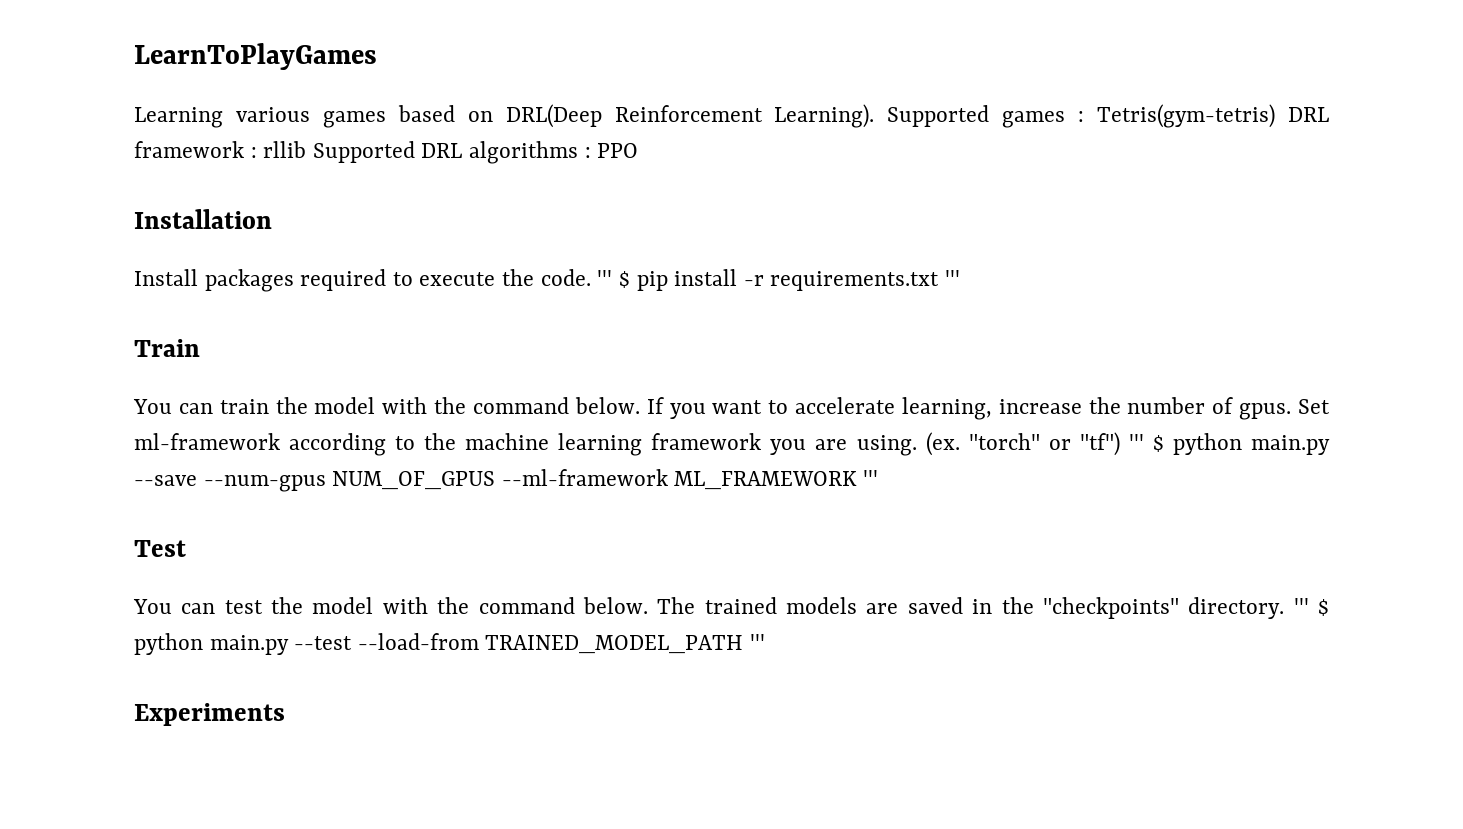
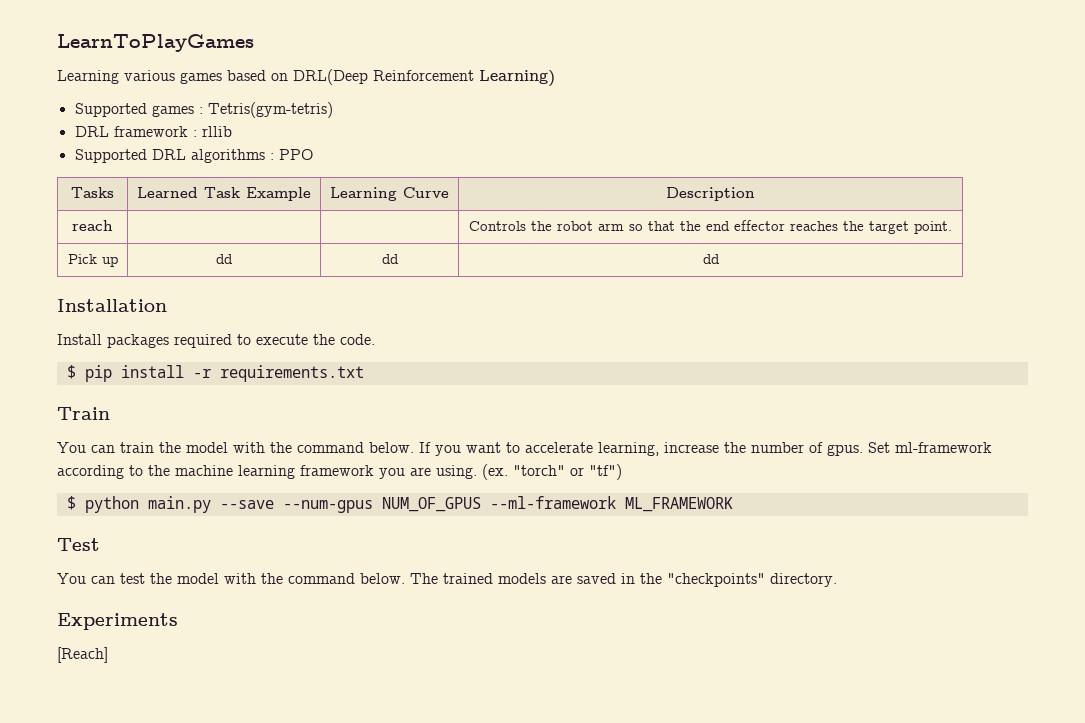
[774,104,875,128] Learning). -> [479,70,555,87] Learning) //
(1276, 116) none -> (333, 110) //
(307, 149) none -> (232, 131) //
(639, 150) none -> [71,187,114,198] [137,187,311,201] [330,187,449,201] [665,187,755,201] [72,220,113,231] [469,220,952,234] [67,254,118,267] [216,254,233,264] [381,254,399,264] [702,254,720,264] // Tasks | Learned Task Example | Learning Curve | Description // reach | | | Controls the robot arm so that the end effector reaches the target point. // Pick up | dd | dd | dd
[597,270,613,286] ''' -> (375, 339) //
[944,270,960,286] ''' -> (364, 373) none
[1128,434,1144,450] ''' -> (622, 472) //
[863,470,879,486] ''' -> (733, 504) none
[1293,598,1329,616] [134,633,766,655] ''' $ python main.py --test --load-from TRAINED_MODEL_PATH ''' -> (837, 580) none
(285, 714) none -> [57,647,108,663] // [Reach]

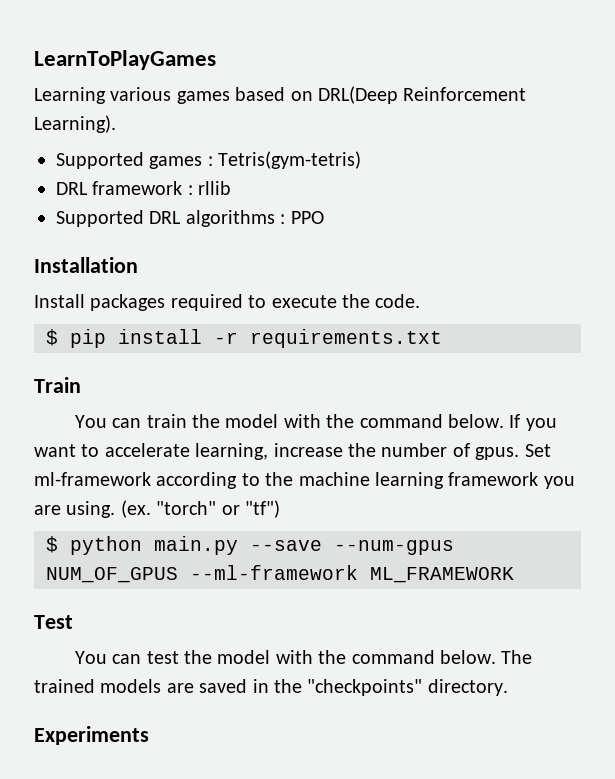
[479,70,555,87] Learning) -> [34,115,116,133] Learning).
[71,187,114,198] [137,187,311,201] [330,187,449,201] [665,187,755,201] [72,220,113,231] [469,220,952,234] [67,254,118,267] [216,254,233,264] [381,254,399,264] [702,254,720,264] // Tasks | Learned Task Example | Learning Curve | Description // reach | | | Controls the robot arm so that the end effector reaches the target point. // Pick up | dd | dd | dd -> (324, 217) none
[57,647,108,663] // [Reach] -> (149, 735) none

